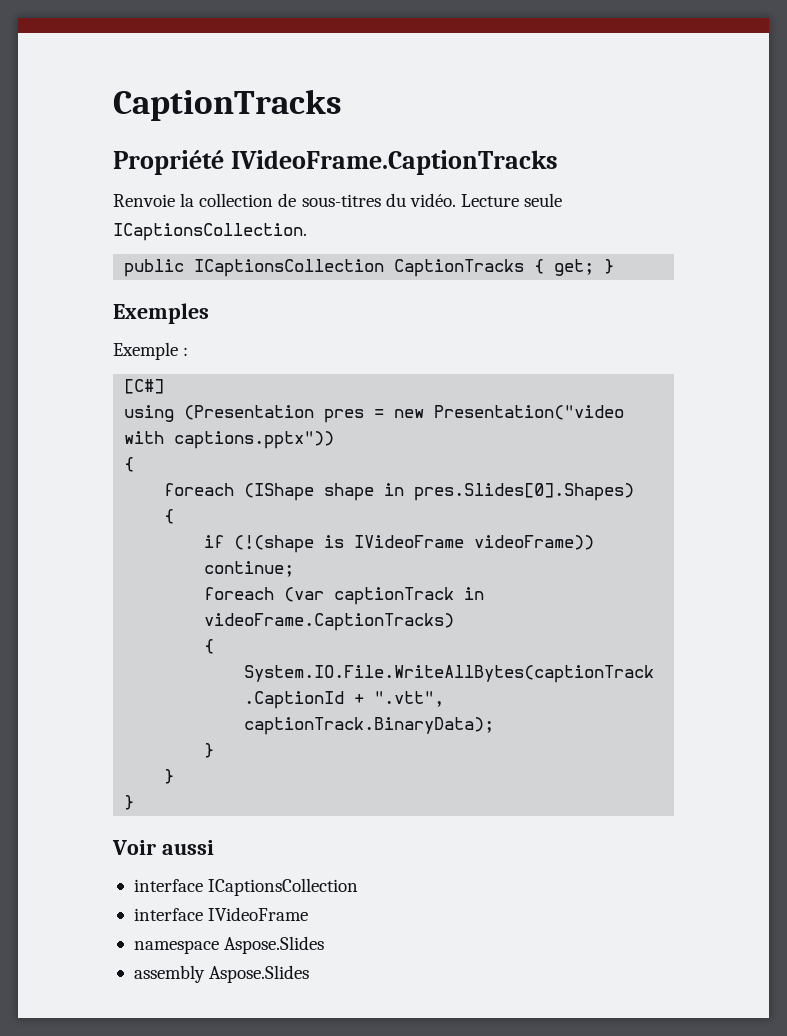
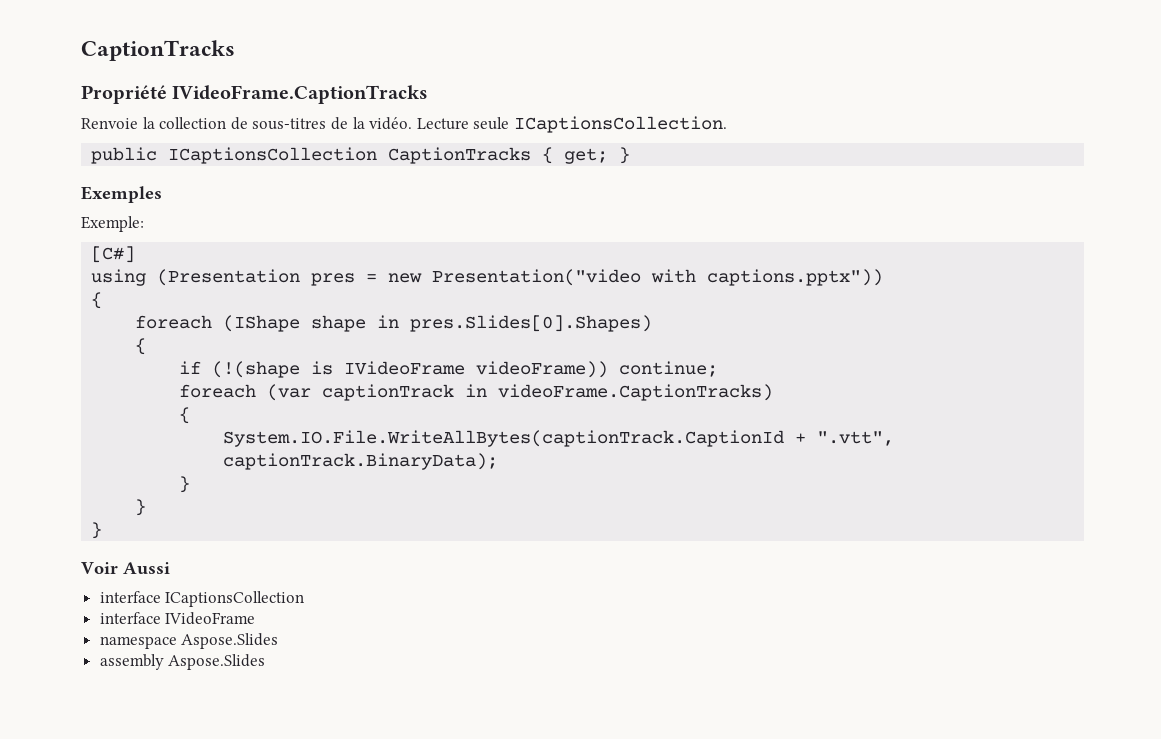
[385,193,406,207] du -> [330,117,365,130] de la
[113,342,189,360] Exemple : -> [81,216,144,232] Exemple:
[161,840,214,855] aussi -> [123,562,170,575] Aussi

